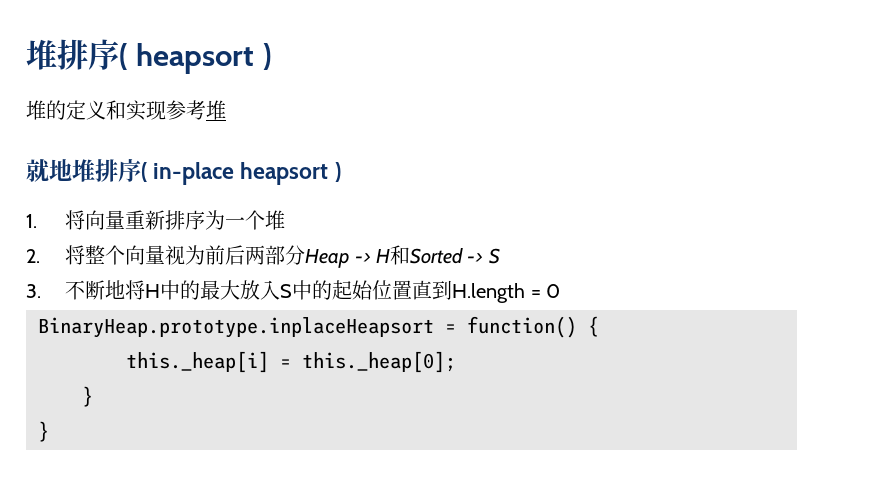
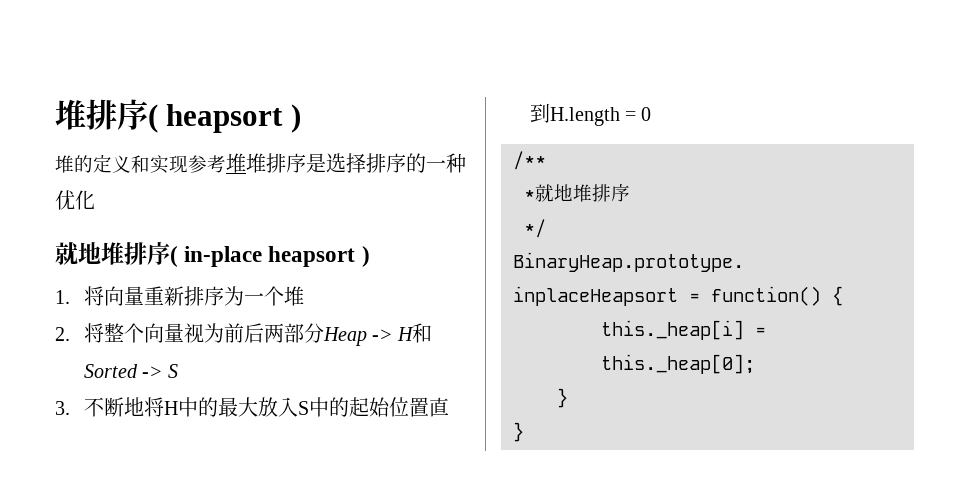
(226, 110) none -> [246,153,466,173] [55,190,95,210] 堆排序是选择排序的一种优化
(561, 291) none -> [513,151,546,170] [524,184,630,202] [524,219,546,238] // /** // *就地堆排序 // */

